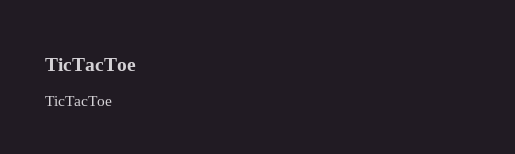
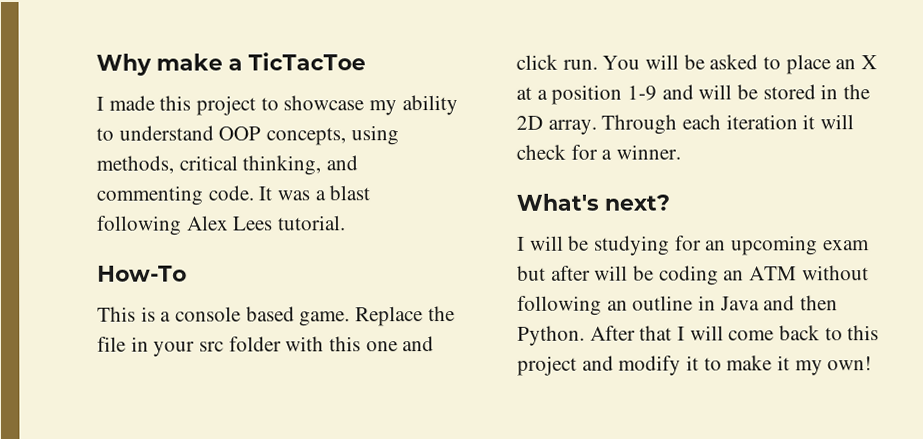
[45,58,136,71] [45,96,112,106] TicTacToe // TicTacToe -> [96,52,366,76] [96,95,458,116] [96,125,399,146] [96,155,359,176] [96,185,371,206] [96,215,347,236] [97,265,187,282] [97,306,455,327] [97,336,435,357] [516,54,878,75] [516,84,871,105] [516,114,855,135] [516,144,682,160] [516,193,670,211] [517,235,870,256] [517,265,869,286] [517,295,839,316] [517,325,880,346] [517,355,873,376] Why make a TicTacToe // I made this project to showcase my ability to understand OOP concepts, using methods, critical thinking, and commenting code. It was a blast following Alex Lees tutorial. // How-To // This is a console based game. Replace the file in your src folder with this one and click run. You will be asked to place an X at a position 1-9 and will be stored in the 2D array. Through each iteration it will check for a winner. // What's next? // I will be studying for an upcoming exam but after will be coding an ATM without following an outline in Java and then Python. After that I will come back to this project and modify it to make it my own!

